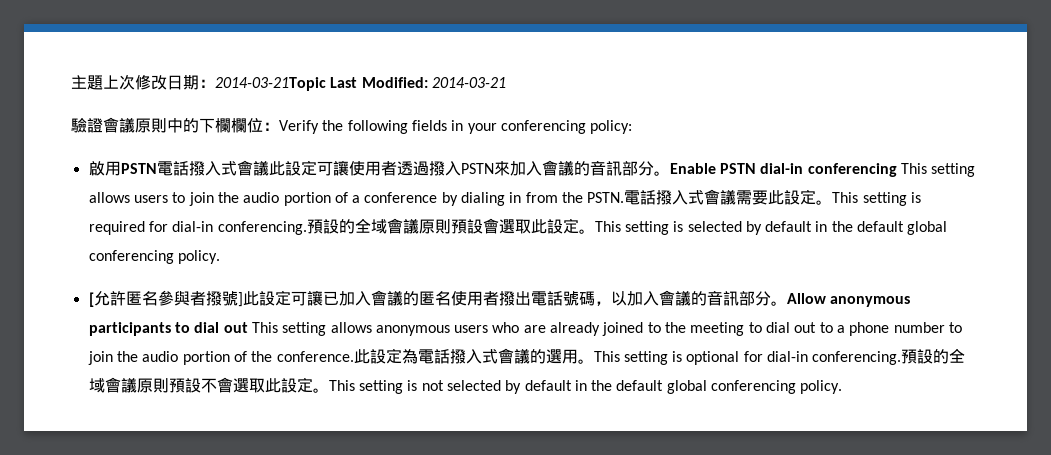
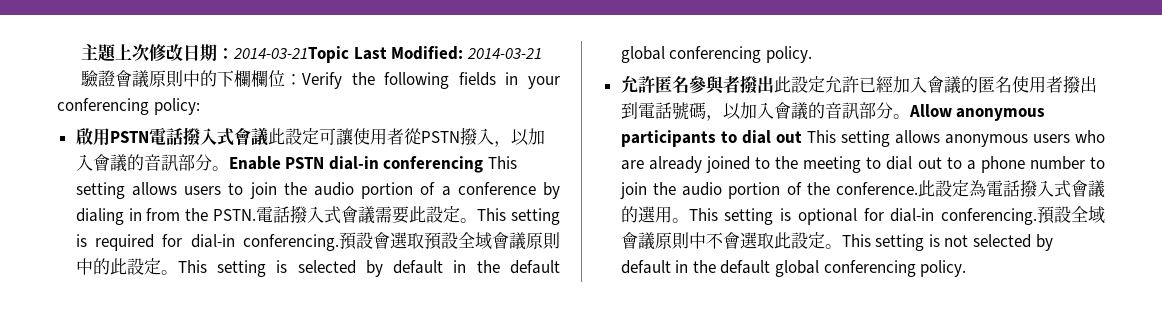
[396,161,510,176] 透過撥入PSTN來 -> [403,127,529,147] 從PSTN撥入，以
[338,218,531,234] 的全域會議原則預設會選取 -> [373,232,560,250] [75,258,110,275] 會選取預設全域會議原則中的
[88,292,94,307] [ -> (812, 54) none
[221,290,339,307] 號]此設定可讓已 -> [756,76,893,93] 出此設定允許已經
(531, 298) none -> [620,102,638,119] 到
[933,348,966,364] [88,377,201,393] 的全域會議原則預設 -> [1071,206,1105,224] [620,232,706,250] 全域會議原則中

